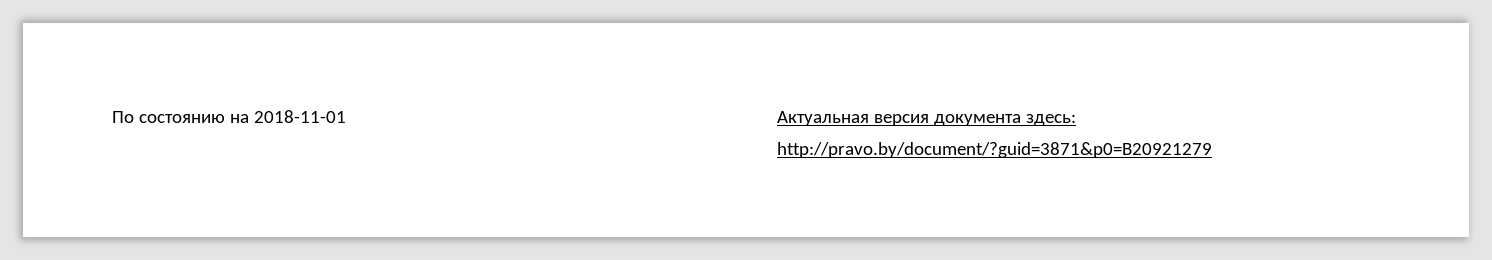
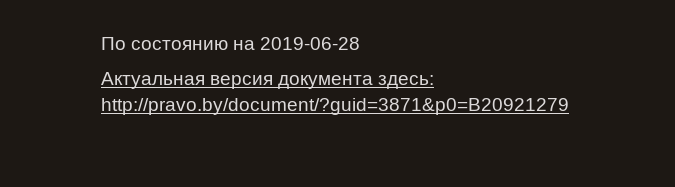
[253,110,346,123] 2018-11-01 -> [260,37,361,50] 2019-06-28

